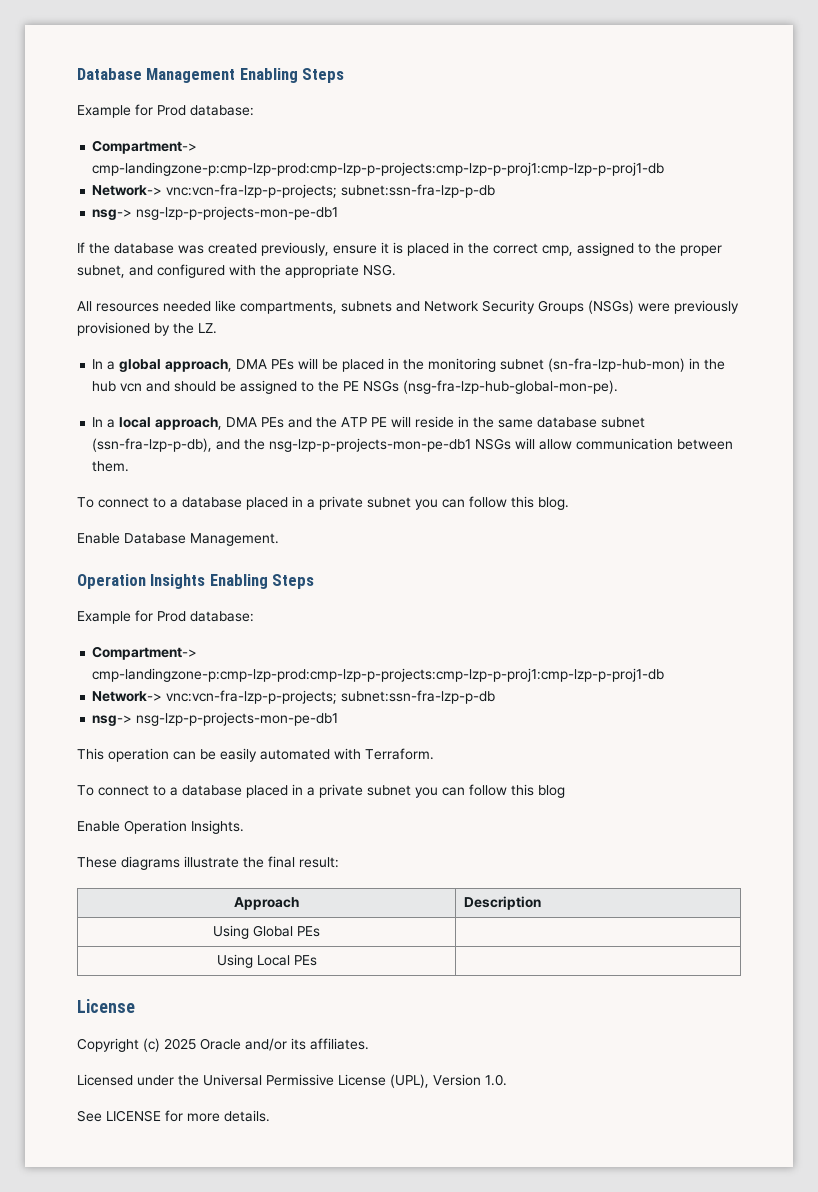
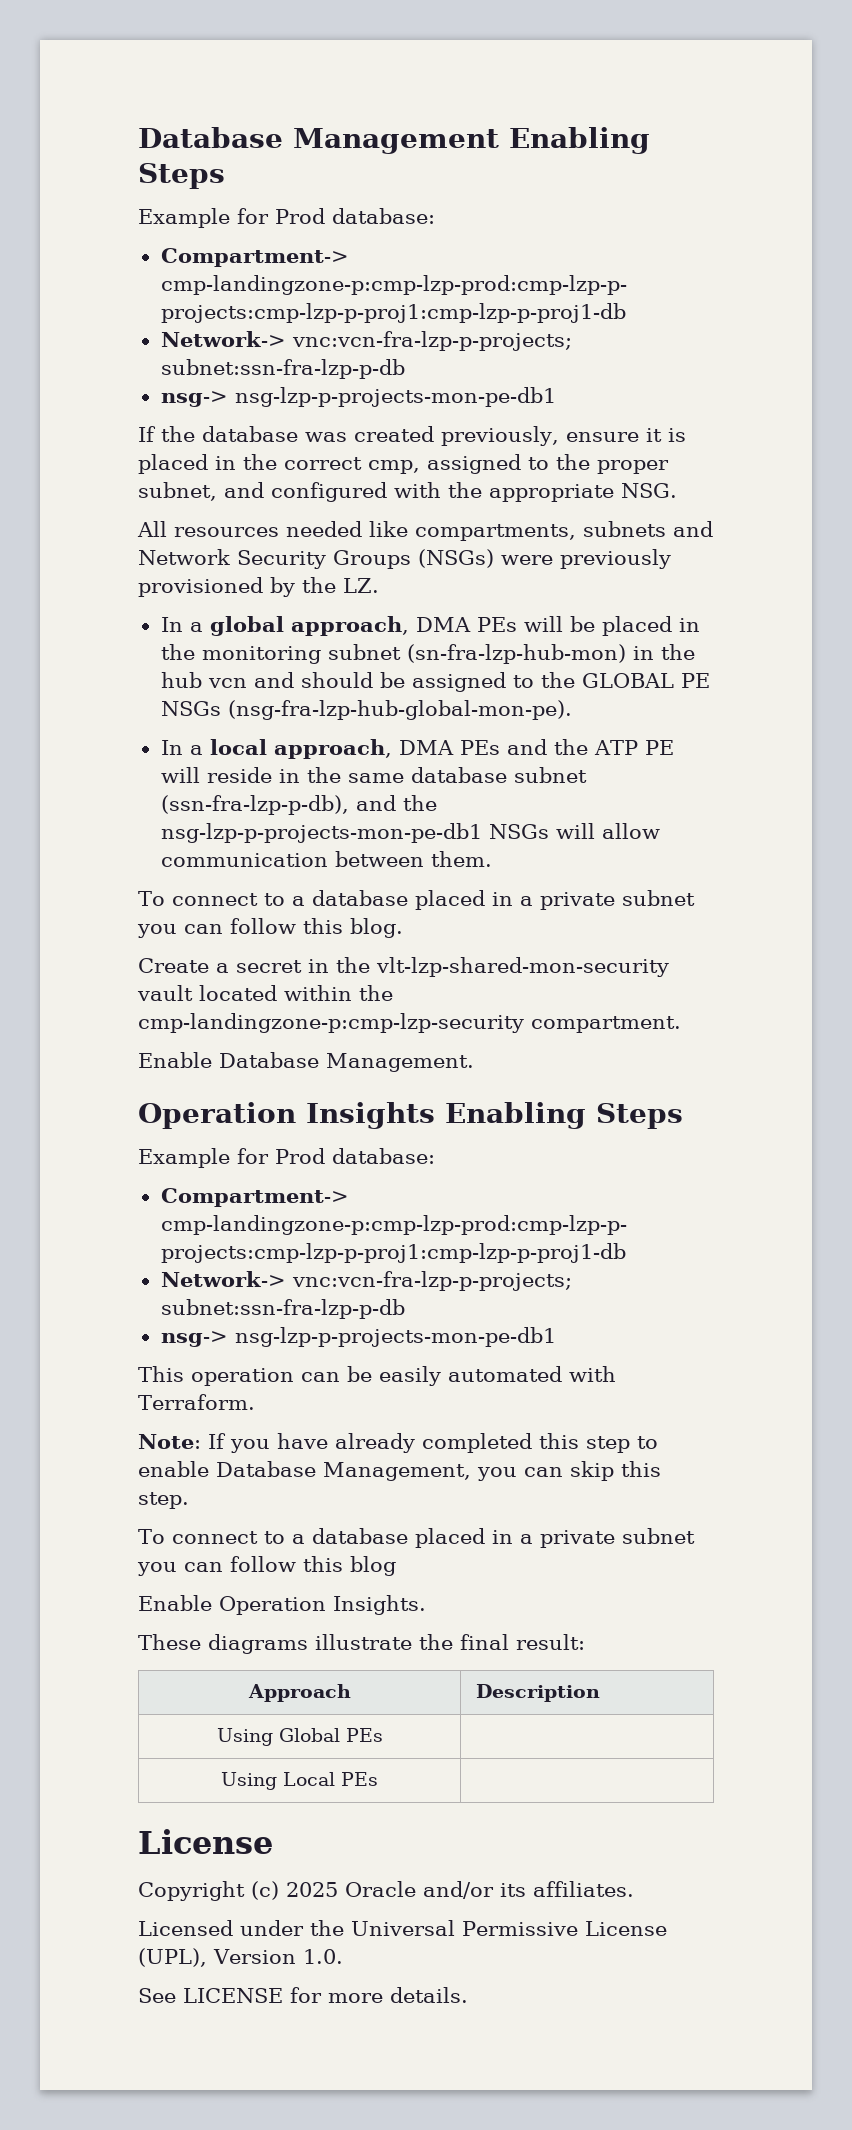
(340, 386) none -> [581,673,674,688] GLOBAL
(569, 503) none -> [138,957,669,977] [137,985,393,1001] [138,1013,681,1033] // Create a secret in the vlt-lzp-shared-mon-security vault located within the cmp-landingzone-p:cmp-lzp-security compartment.
(434, 754) none -> [138,1433,658,1453] [138,1461,661,1481] [138,1492,189,1509] // Note: If you have already completed this step to enable Database Management, you can skip this step.

